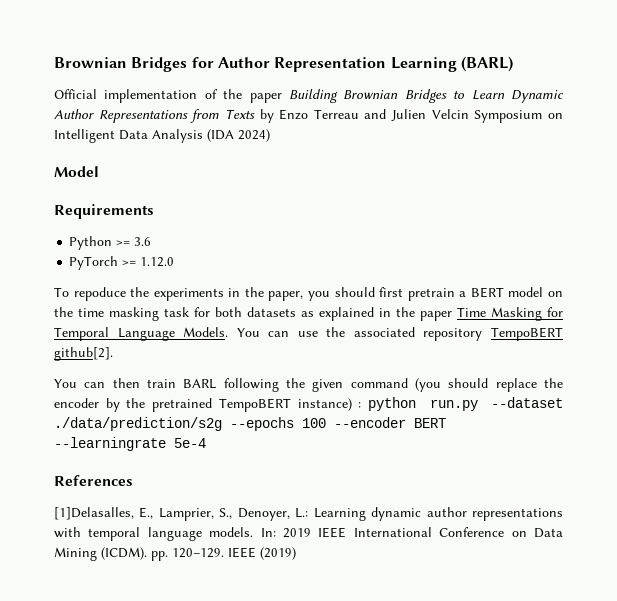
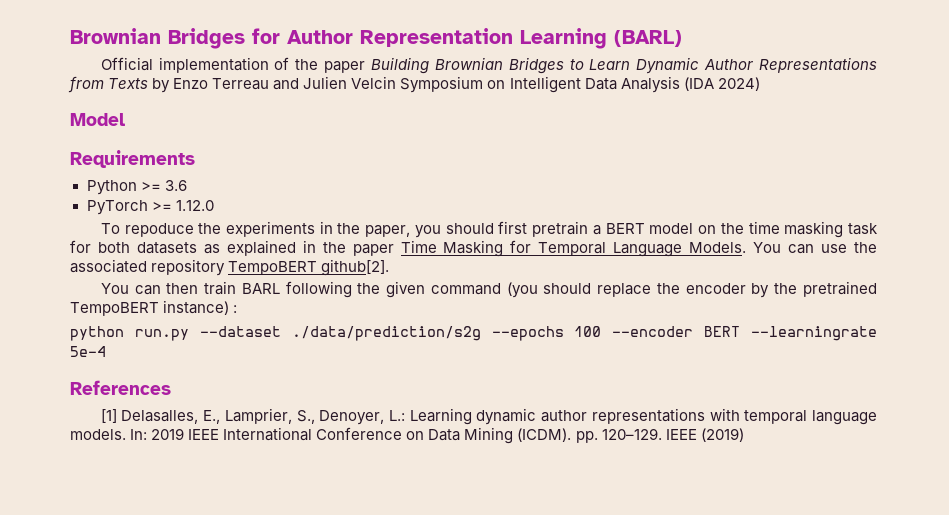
(362, 405) none -> (238, 309) //
[54,507,134,520] [1]Delasalles, -> [100,409,199,424] [1] Delasalles,

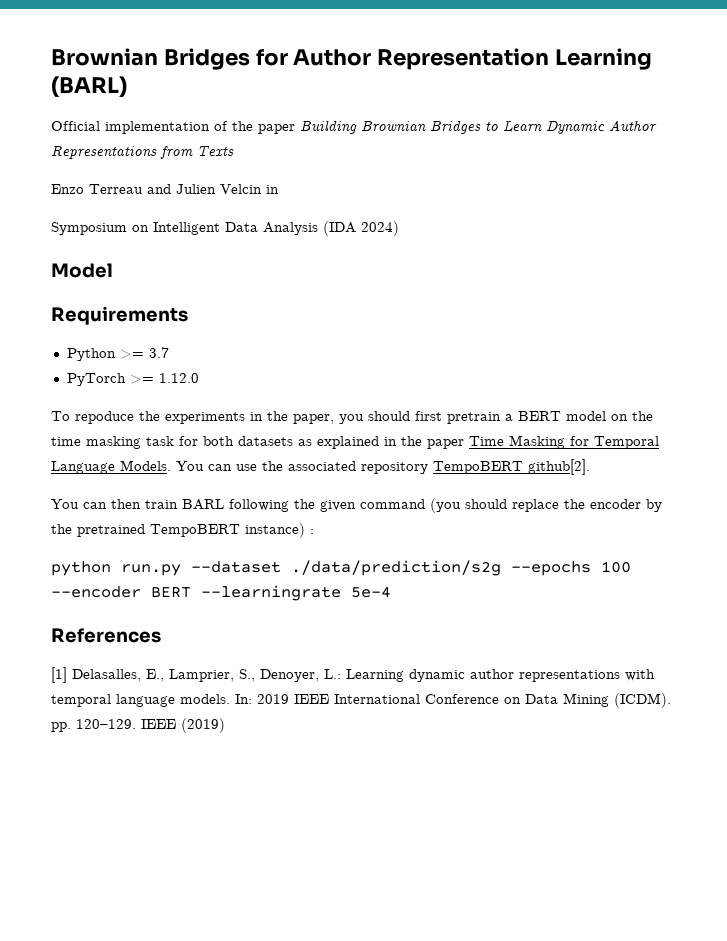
[152,78,171,93] by -> (234, 151) //
(397, 82) none -> [266,185,279,194] in //
[164,180,187,191] 3.6 -> [148,347,169,358] 3.7

